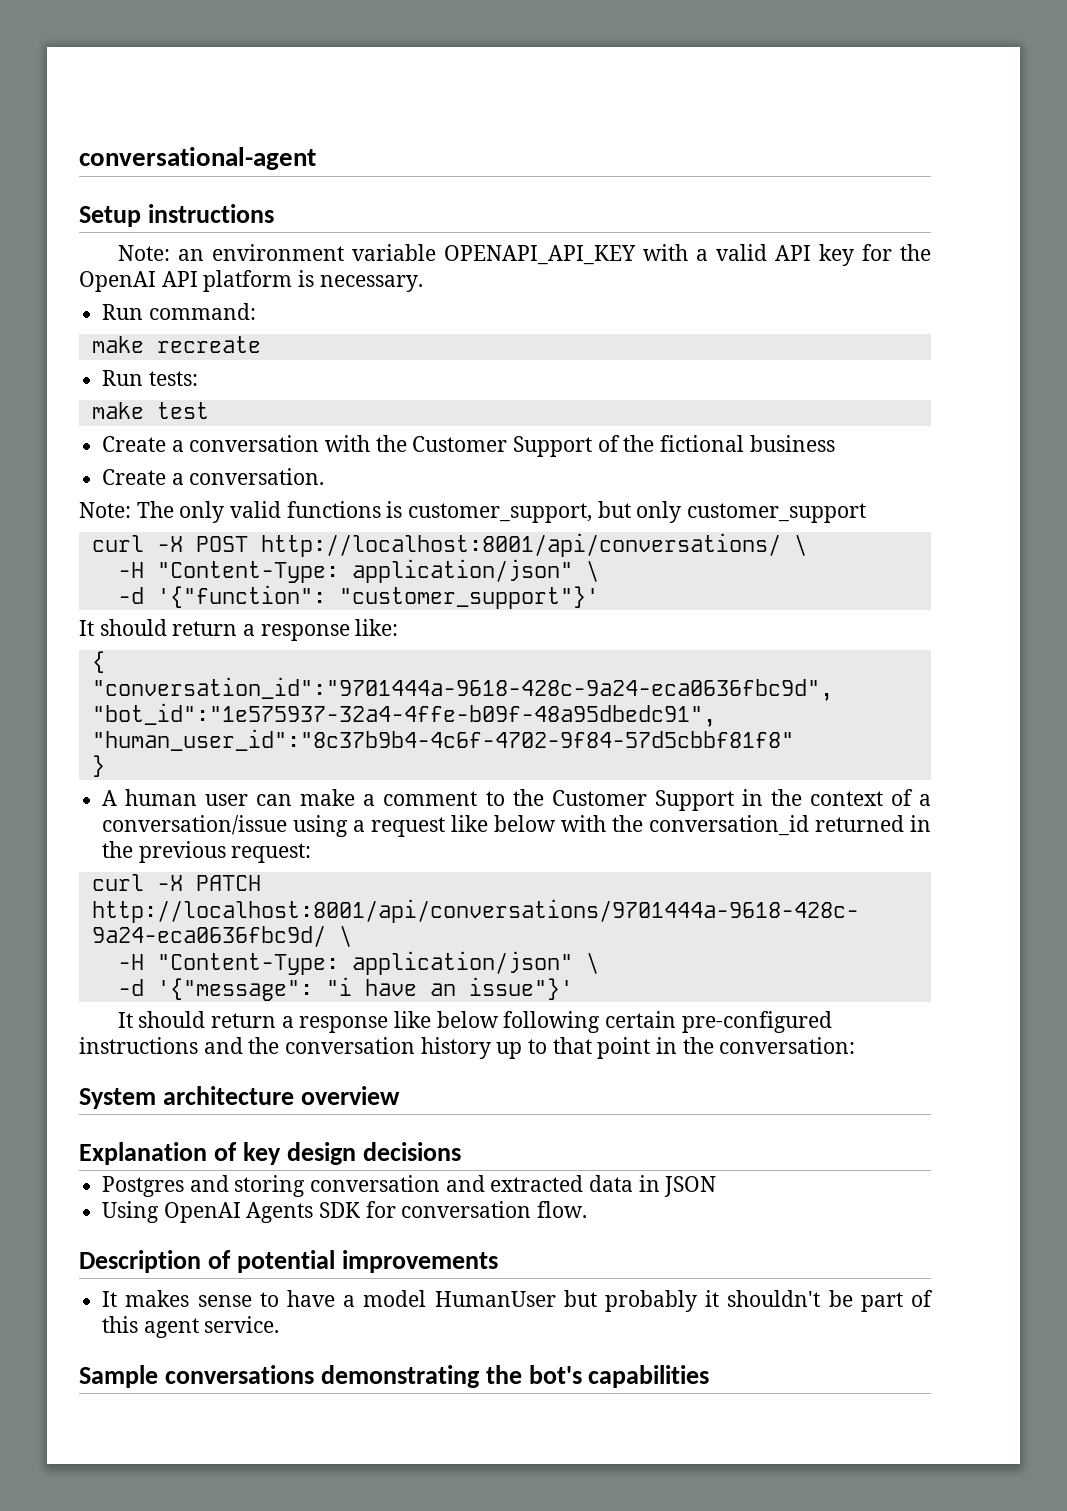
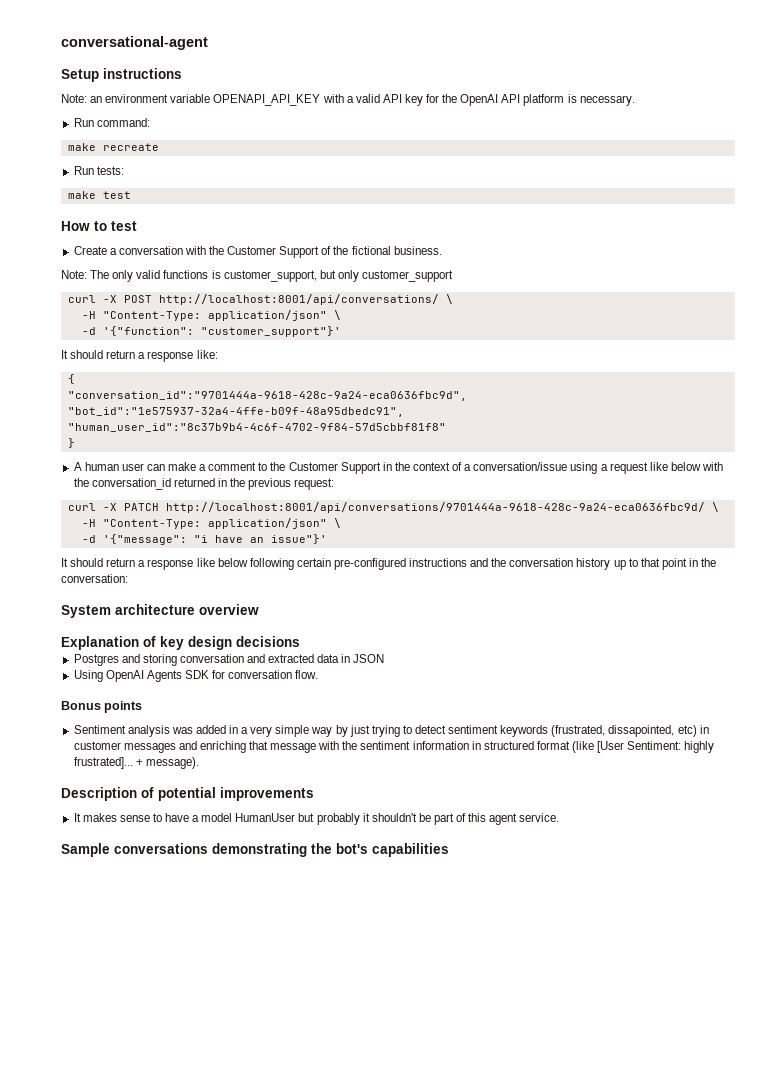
(209, 410) none -> [61,221,137,231] // How to test
[749,435,835,452] [102,468,325,485] business // Create a conversation. -> [393,246,442,255] business.
(588, 1209) none -> [61,701,143,713] [73,725,709,737] [73,741,715,753] [73,757,199,769] // Bonus points // Sentiment analysis was added in a very simple way by just trying to detect sentiment keywords (frustrated, dissapointed, etc) in customer messages and enriching that message with the sentiment information in structured format (like [User Sentiment: highly frustrated]... + message).

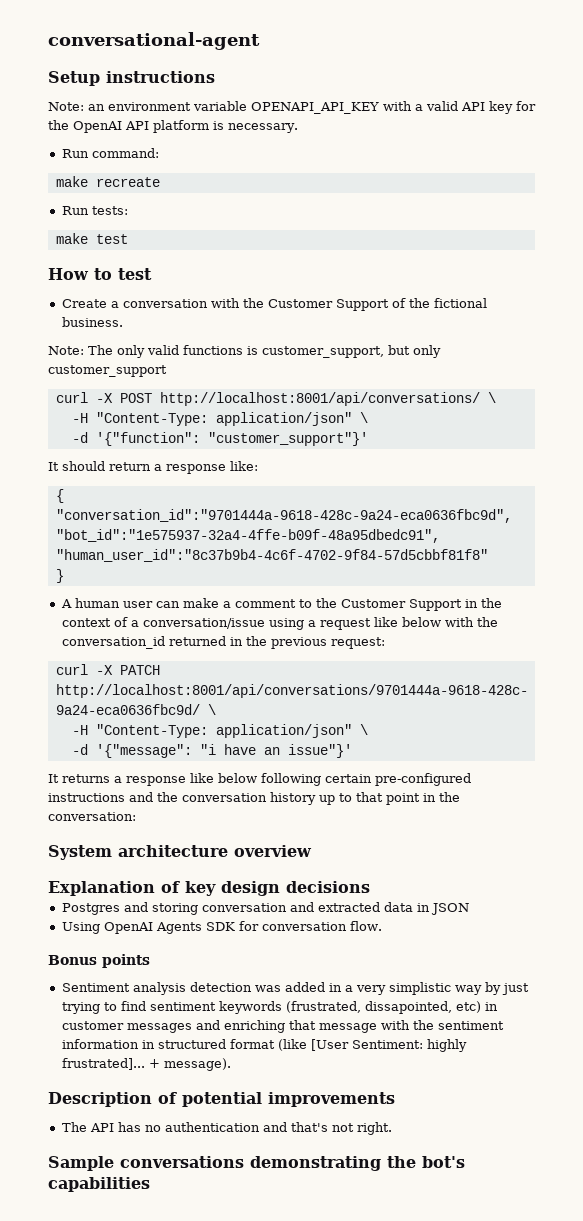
[70,558,136,567] should return -> [62,774,110,783] returns
(170, 731) none -> [189,982,252,992] detection
[275,725,310,737] simple -> [388,982,451,995] simplistic
[415,725,447,734] detect -> [120,1001,146,1011] find
[73,813,560,825] It makes sense to have a model HumanUser but probably it shouldn't be part of this agent service. -> [61,1122,392,1135] The API has no authentication and that's not right.

